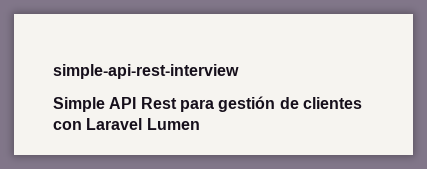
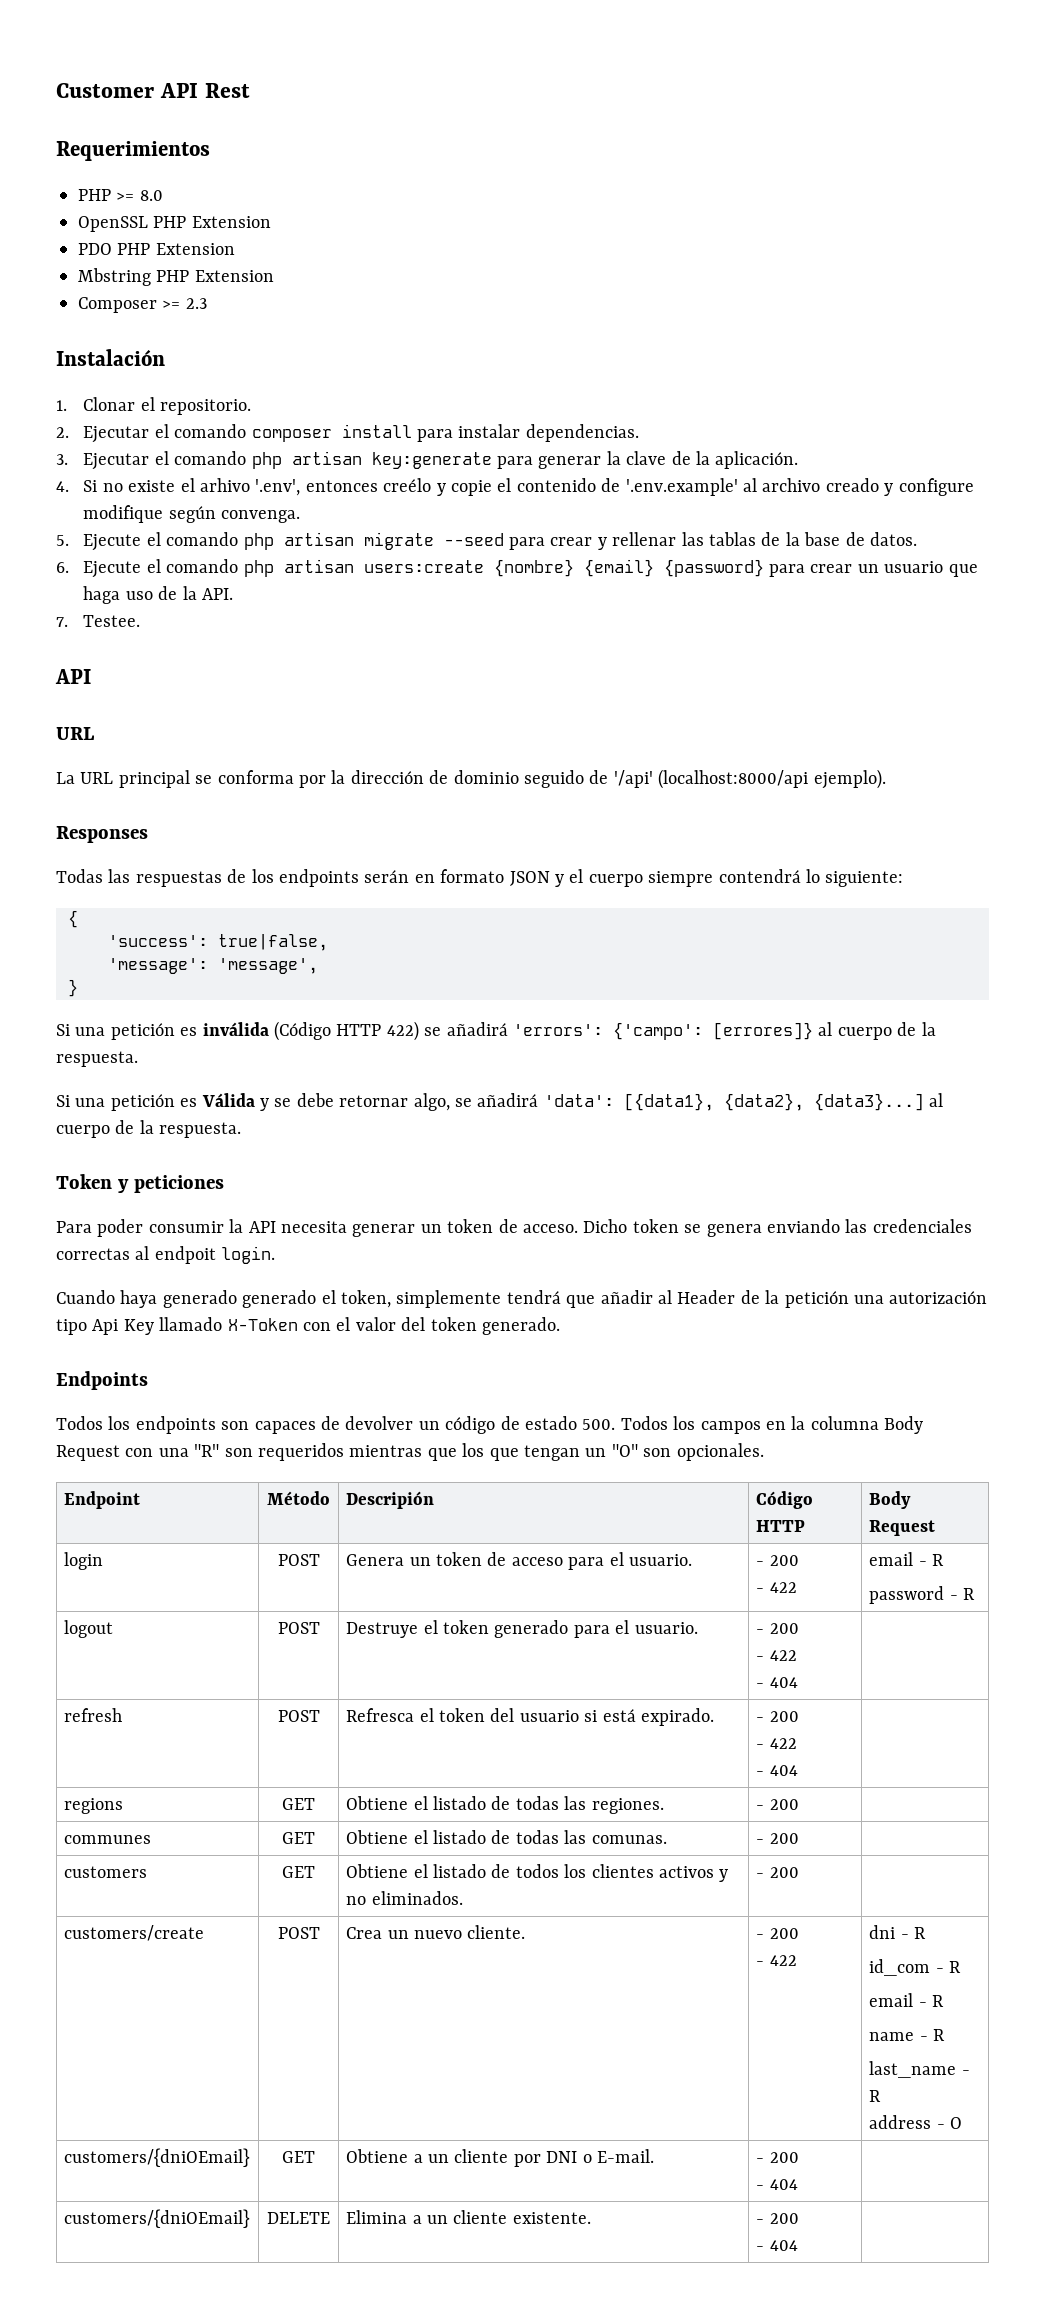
[53,64,239,79] [53,97,105,112] simple-api-rest-interview // Simple -> [56,83,154,98] Customer
[179,96,362,112] [53,118,200,130] para gestión de clientes con Laravel Lumen -> [56,141,210,161] [78,189,163,201] [78,216,271,232] [78,243,235,255] [78,268,274,286] [78,297,207,313] [56,349,165,366] [56,397,252,415] [56,424,639,443] [56,451,799,470] [56,478,974,496] [83,505,301,523] [56,532,918,551] [56,559,978,578] [83,586,234,604] [56,615,141,627] [55,669,91,684] [56,727,94,740] [56,769,886,789] [56,826,148,843] [56,869,904,887] [68,910,78,928] [108,934,328,951] [108,958,318,974] [68,979,78,997] [56,1021,936,1041] [56,1051,138,1067] [56,1093,944,1111] [56,1120,242,1138] [56,1174,224,1193] [56,1219,972,1237] [56,1246,276,1264] [56,1290,988,1308] [56,1317,560,1335] [56,1371,148,1390] [56,1416,924,1434] [56,1443,764,1461] [64,1491,141,1509] [267,1491,330,1505] [346,1491,435,1509] [756,1491,814,1509] [756,1520,806,1532] [869,1491,912,1509] [869,1520,936,1536] [64,1552,104,1570] [277,1554,320,1566] [346,1552,692,1570] [756,1555,799,1566] [756,1582,797,1593] [869,1552,944,1566] [869,1586,975,1604] [64,1620,114,1638] [277,1622,320,1634] [346,1620,698,1638] [756,1623,799,1634] [756,1650,797,1661] [756,1677,798,1688] [64,1708,123,1722] [277,1710,320,1722] [346,1708,714,1726] [756,1711,799,1722] [756,1738,797,1749] [756,1765,798,1776] [64,1798,124,1814] [282,1798,315,1810] [346,1796,664,1814] [756,1799,799,1810] [64,1835,152,1844] [282,1832,315,1844] [346,1830,667,1844] [756,1833,799,1844] [64,1866,148,1878] [282,1866,315,1878] [346,1864,729,1882] [346,1891,463,1905] [756,1867,799,1878] [64,1925,205,1941] [277,1927,320,1939] [346,1925,526,1939] [756,1928,799,1939] [756,1955,797,1966] [869,1925,926,1939] [869,1959,961,1976] [869,1993,944,2007] [869,2029,945,2041] [869,2061,970,2078] [869,2090,882,2102] [869,2115,962,2129] [64,2148,251,2167] [282,2151,315,2163] [346,2149,654,2167] [756,2152,799,2163] [756,2179,798,2190] [64,2209,251,2228] [267,2212,330,2224] [346,2210,591,2224] [756,2213,799,2224] [756,2240,798,2251] // Requerimientos // PHP >= 8.0 // OpenSSL PHP Extension // PDO PHP Extension // Mbstring PHP Extension // Composer >= 2.3 // Instalación // 1. Clonar el repositorio. // 2. Ejecutar el comando composer install para instalar dependencias. // 3. Ejecutar el comando php artisan key:generate para generar la clave de la aplicación. // 4. Si no existe el arhivo '.env', entonces creélo y copie el contenido de '.env.example' al archivo creado y configure modifique según convenga. // 5. Ejecute el comando php artisan migrate --seed para crear y rellenar las tablas de la base de datos. // 6. Ejecute el comando php artisan users:create {nombre} {email} {password} para crear un usuario que haga uso de la API. // 7. Testee. // API // URL // La URL principal se conforma por la dirección de dominio seguido de '/api' (localhost:8000/api ejemplo). // Responses // Todas las respuestas de los endpoints serán en formato JSON y el cuerpo siempre contendrá lo siguiente: // { // 'success': true|false, // 'message': 'message', // } // Si una petición es inválida (Código HTTP 422) se añadirá 'errors': {'campo': [errores]} al cuerpo de la respuesta. // Si una petición es Válida y se debe retornar algo, se añadirá 'data': [{data1}, {data2}, {data3}...] al cuerpo de la respuesta. // Token y peticiones // Para poder consumir la API necesita generar un token de acceso. Dicho token se genera enviando las credenciales correctas al endpoit login. // Cuando haya generado generado el token, simplemente tendrá que añadir al Header de la petición una autorización tipo Api Key llamado X-Token con el valor del token generado. // Endpoints // Todos los endpoints son capaces de devolver un código de estado 500. Todos los campos en la columna Body Request con una "R" son requeridos mientras que los que tengan un "O" son opcionales. // Endpoint | Método | Descripión | Código HTTP | Body Request // login | POST | Genera un token de acceso para el usuario. | - 200 // - 422 | email - R // password - R // logout | POST | Destruye el token generado para el usuario. | - 200 // - 422 // - 404 | // refresh | POST | Refresca el token del usuario si está expirado. | - 200 // - 422 // - 404 | // regions | GET | Obtiene el listado de todas las regiones. | - 200 | // communes | GET | Obtiene el listado de todas las comunas. | - 200 | // customers | GET | Obtiene el listado de todos los clientes activos y no eliminados. | - 200 | // customers/create | POST | Crea un nuevo cliente. | - 200 // - 422 | dni - R // id_com - R // email - R // name - R // last_name - R // address - O // customers/{dniOEmail} | GET | Obtiene a un cliente por DNI o E-mail. | - 200 // - 404 | // customers/{dniOEmail} | DELETE | Elimina a un cliente existente. | - 200 // - 404 |

